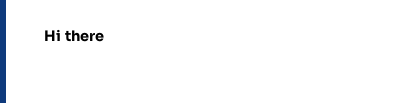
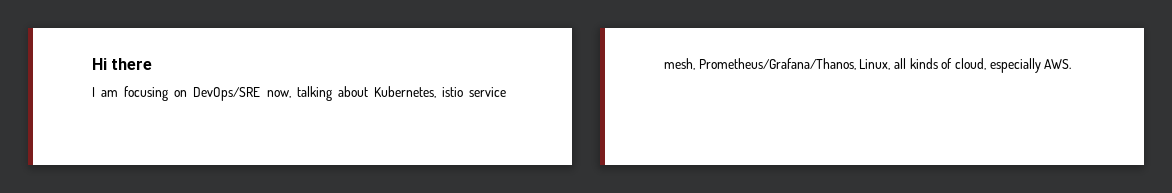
(104, 36) none -> [92,86,507,101] [664,58,1072,73] // I am focusing on DevOps/SRE now, talking about Kubernetes, istio service mesh, Prometheus/Grafana/Thanos, Linux, all kinds of cloud, especially AWS.

